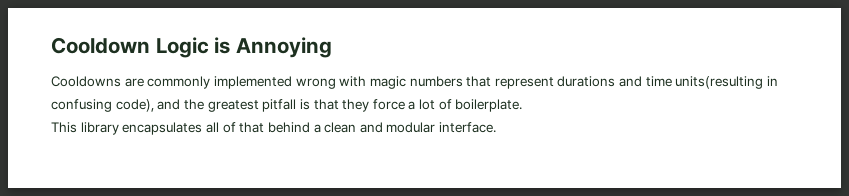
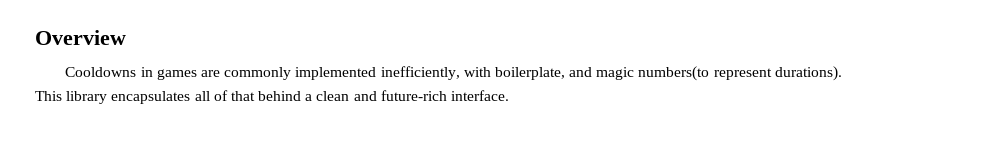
[51,37,333,58] Cooldown Logic is Annoying -> [35,30,126,45] Overview
(121, 81) none -> [140,67,197,80] in games
[295,76,779,89] [51,99,523,112] wrong with magic numbers that represent durations and time units(resulting in confusing code), and the greatest pitfall is that they force a lot of boilerplate. -> [380,66,842,81] inefficiently, with boilerplate, and magic numbers(to represent durations).
[386,122,436,133] modular -> [380,90,447,101] future-rich

